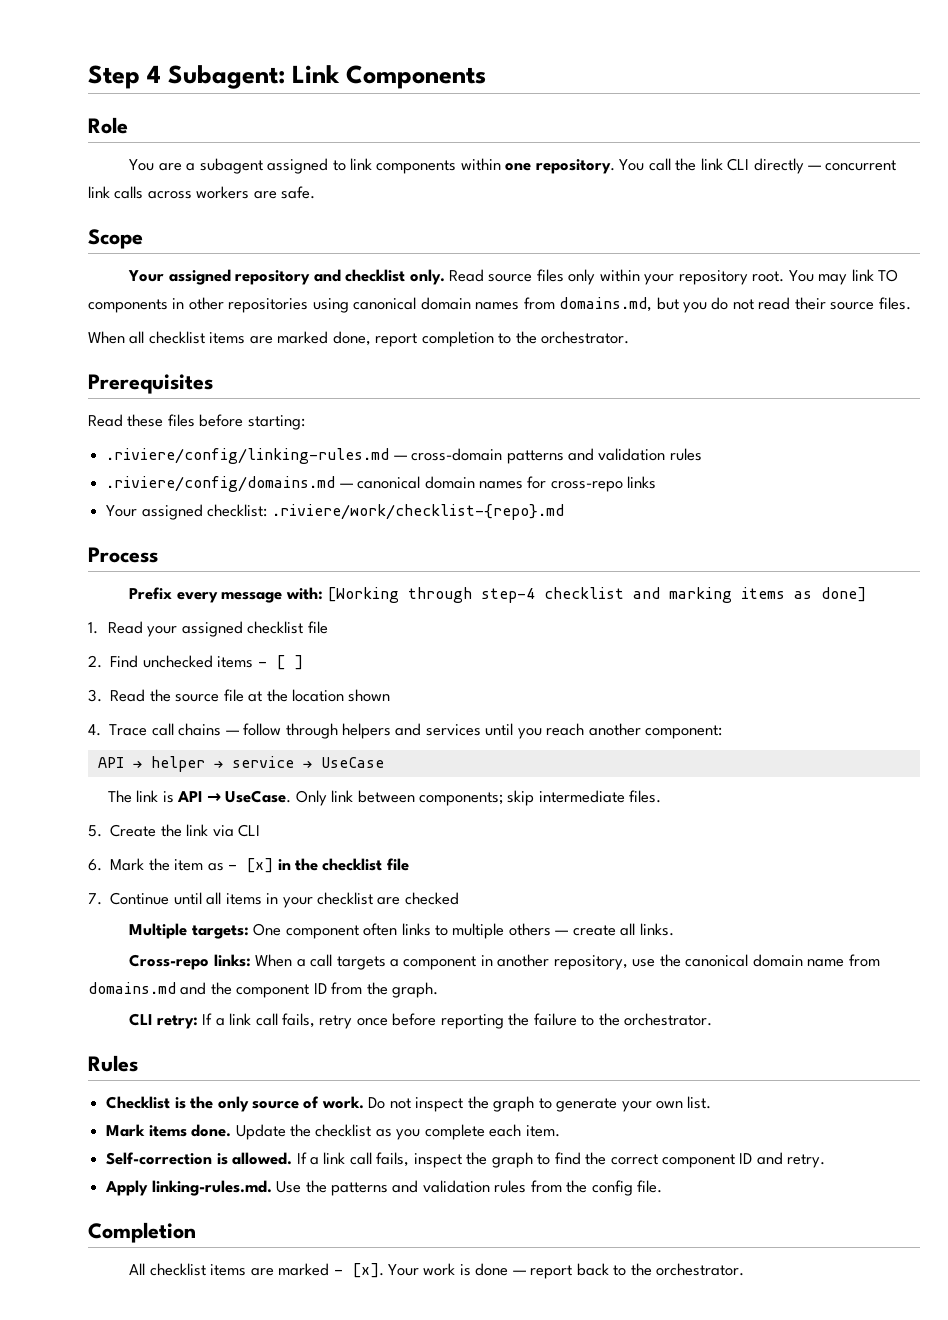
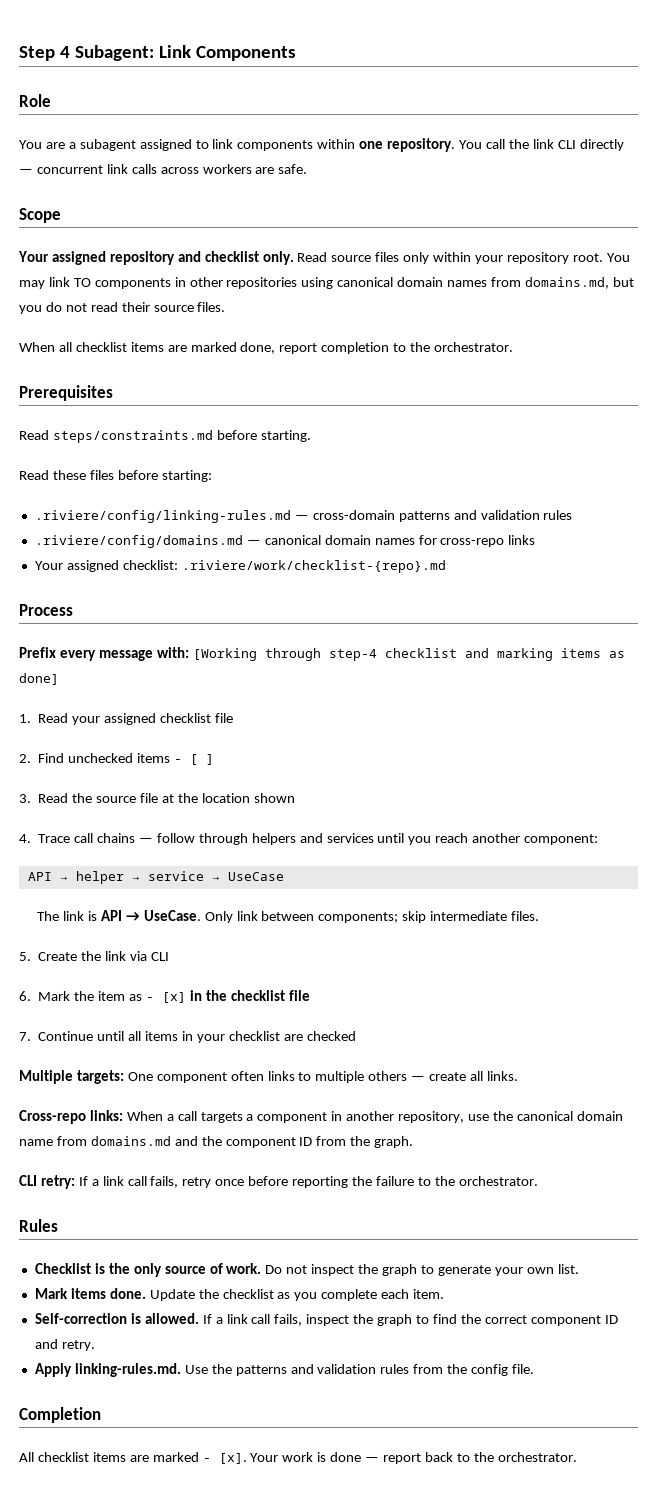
(213, 384) none -> [19,430,311,443] // Read steps/constraints.md before starting.

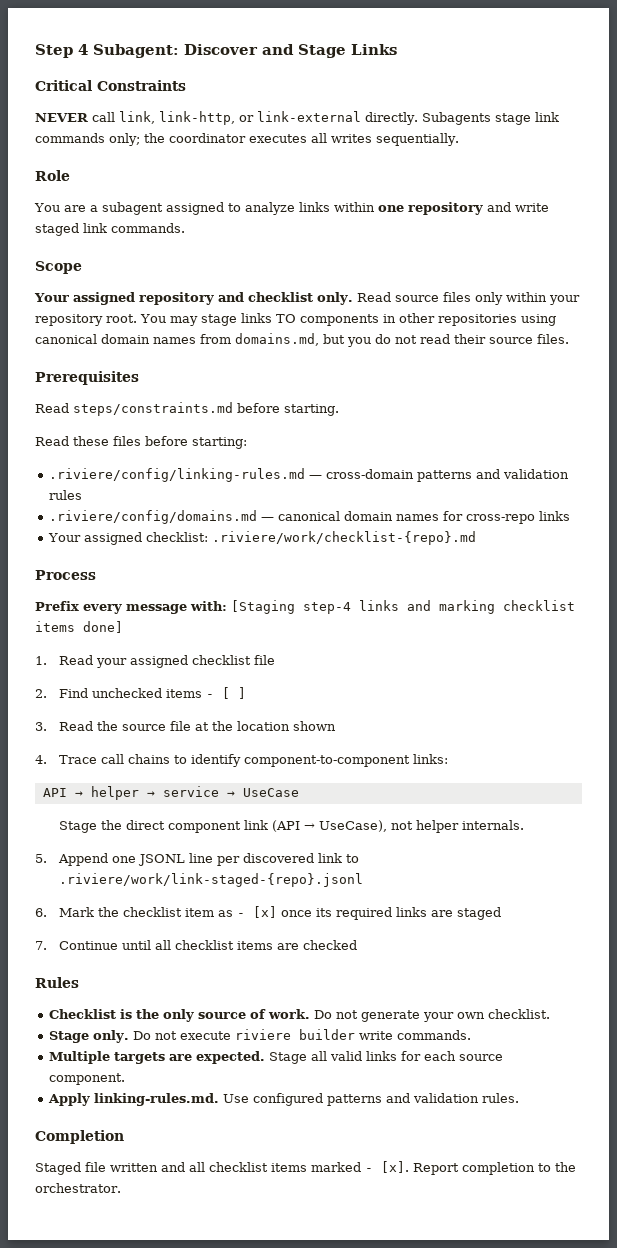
[158,45,296,61] Link Components -> [184,44,397,58] [35,80,186,91] [35,111,559,125] [35,133,459,146] Discover and Stage Links // Critical Constraints // NEVER call link, link-http, or link-external directly. Subagents stage link commands only; the coordinator executes all writes sequentially.
[212,138,624,152] [19,164,308,174] link components within one repository. You call the link CLI directly — concurrent link calls across workers are safe. -> [244,202,549,215] [35,223,185,236] analyze links within one repository and write staged link commands.
[48,277,70,287] link -> [200,313,272,326] stage links
[19,342,514,354] // When all checklist items are marked done, report completion to the orchestrator. -> (569, 339) none
[192,648,625,661] [Working through step-4 checklist and marking items as -> [231,600,575,614] [35,621,75,632] [Staging step-4 links and marking checklist items
[138,833,599,845] — follow through helpers and services until you reach another component: -> [173,754,448,767] to identify component-to-component links:
[37,910,540,923] [19,951,169,961] The link is API → UseCase. Only link between components; skip intermediate files. // 5. Create the link via CLI -> [58,820,524,833] [35,853,359,866] [58,873,363,887] Stage the direct component link (API → UseCase), not helper internals. // 5. Append one JSONL line per discovered link to .riviere/work/link-staged-{repo}.jsonl
(95, 996) none -> [122,907,182,917] checklist
[189,990,310,1001] [19,1031,356,1043] [19,1070,518,1084] [19,1110,623,1124] [19,1136,414,1148] [19,1175,538,1189] in the checklist file // 7. Continue until all items in your checklist are checked // Multiple targets: One component often links to multiple others — create all links. // Cross-repo links: When a call targets a component in another repository, use the canonical domain name from domains.md and the component ID from the graph. // CLI retry: If a link call fails, retry once before reporting the failure to the orchestrator. -> [280,907,501,920] [35,940,357,950] once its required links are staged // 7. Continue until all checklist items are checked
[311,1264,579,1276] [34,1288,445,1301] [34,1313,618,1326] [34,1339,95,1351] inspect the graph to generate your own list. // Mark items done. Update the checklist as you complete each item. // Self-correction is allowed. If a link call fails, inspect the graph to find the correct component ID and retry. -> [360,1009,550,1022] [48,1029,471,1043] [48,1051,503,1064] [48,1073,125,1085] generate your own checklist. // Stage only. Do not execute riviere builder write commands. // Multiple targets are expected. Stage all valid links for each source component.
[211,1364,535,1376] [19,1407,101,1423] [19,1452,149,1462] the patterns and validation rules from the config file. // Completion // All checklist items are -> [252,1093,519,1106] [35,1130,124,1144] [35,1162,307,1175] configured patterns and validation rules. // Completion // Staged file written and all checklist items
[250,1452,453,1464] Your work is done — report back -> [413,1162,535,1175] Report completion

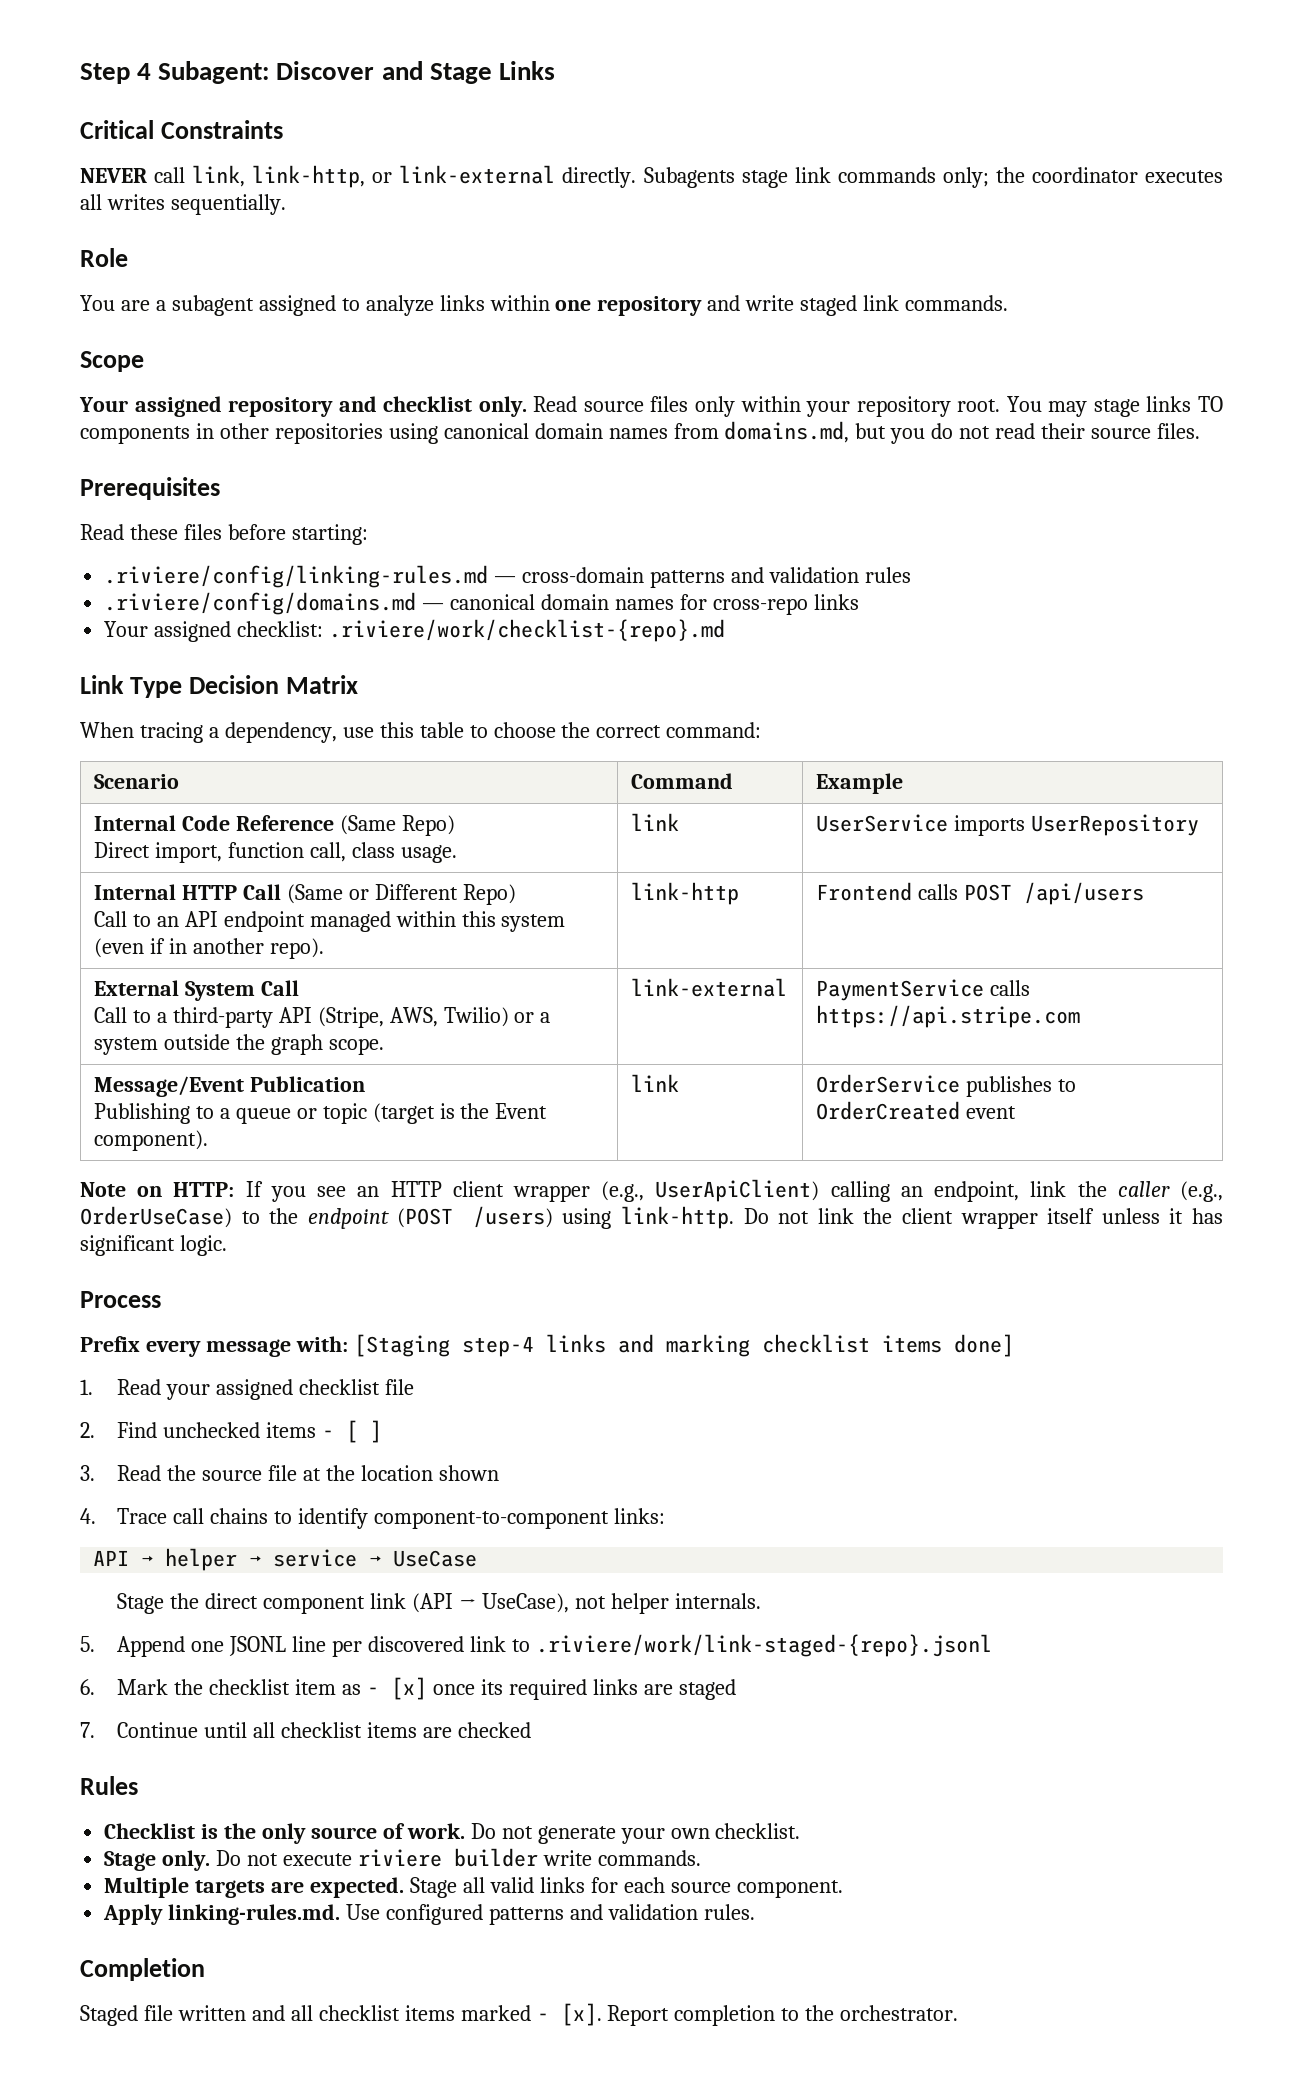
[35,402,339,416] // Read steps/constraints.md before starting. -> (220, 488) none
(476, 538) none -> [80,675,358,698] [80,722,762,743] [93,774,179,789] [630,773,733,789] [815,773,903,794] [93,815,455,836] [93,842,457,863] [630,813,679,831] [815,814,1199,836] [93,884,516,905] [93,911,566,932] [93,938,324,959] [630,882,739,905] [815,882,1144,905] [93,980,299,1001] [93,1007,551,1028] [93,1034,384,1055] [630,978,787,997] [815,979,1030,1001] [815,1005,1080,1028] [93,1076,365,1097] [93,1103,548,1124] [93,1130,208,1151] [630,1074,679,1092] [815,1074,1076,1097] [815,1101,1016,1120] [80,1179,1223,1202] [80,1206,1223,1229] [80,1235,227,1256] // Link Type Decision Matrix // When tracing a dependency, use this table to choose the correct command: // Scenario | Command | Example // Internal Code Reference (Same Repo) // Direct import, function call, class usage. | link | UserService imports UserRepository // Internal HTTP Call (Same or Different Repo) // Call to an API endpoint managed within this system (even if in another repo). | link-http | Frontend calls POST /api/users // External System Call // Call to a third-party API (Stripe, AWS, Twilio) or a system outside the graph scope. | link-external | PaymentService calls https://api.stripe.com // Message/Event Publication // Publishing to a queue or topic (target is the Event component). | link | OrderService publishes to OrderCreated event // Note on HTTP: If you see an HTTP client wrapper (e.g., UserApiClient) calling an endpoint, link the caller (e.g., OrderUseCase) to the endpoint (POST /users) using link-http. Do not link the client wrapper itself unless it has significant logic.

